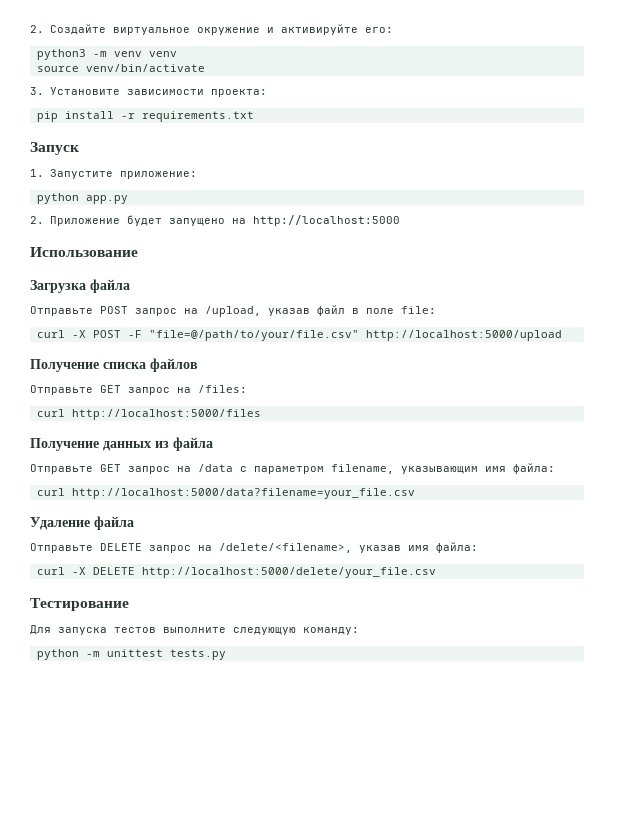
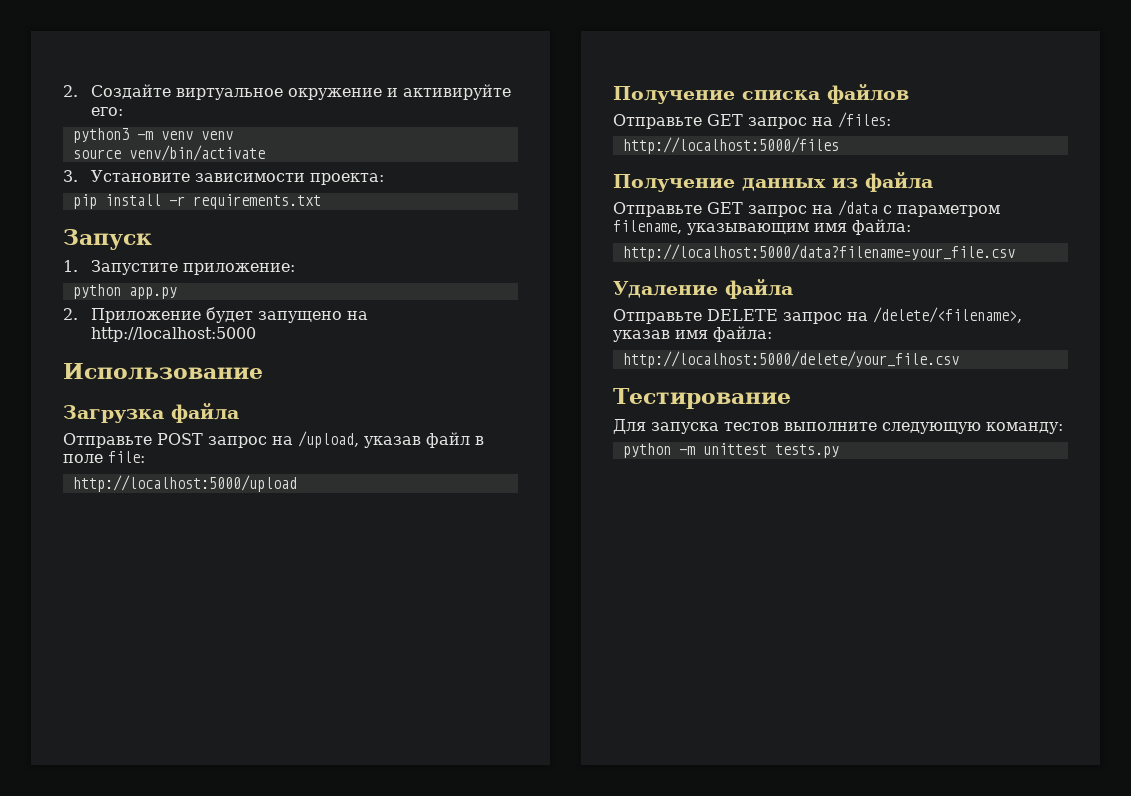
[36,330,359,341] curl -X POST -F "file=@/path/to/your/file.csv" -> (145, 457) none
[36,409,65,417] curl -> (891, 120) none
[36,488,65,496] curl -> (911, 227) none
[36,567,135,575] curl -X DELETE -> (772, 334) none

